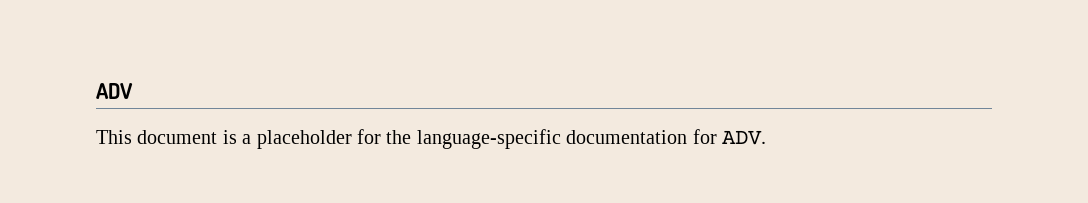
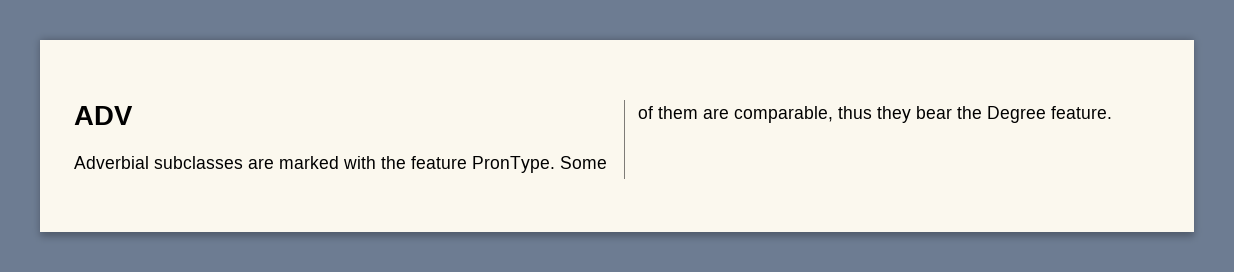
[96,129,766,149] This document is a placeholder for the language-specific documentation for ADV. -> [74,156,607,173] [638,106,1112,123] Adverbial subclasses are marked with the feature PronType. Some of them are comparable, thus they bear the Degree feature.

